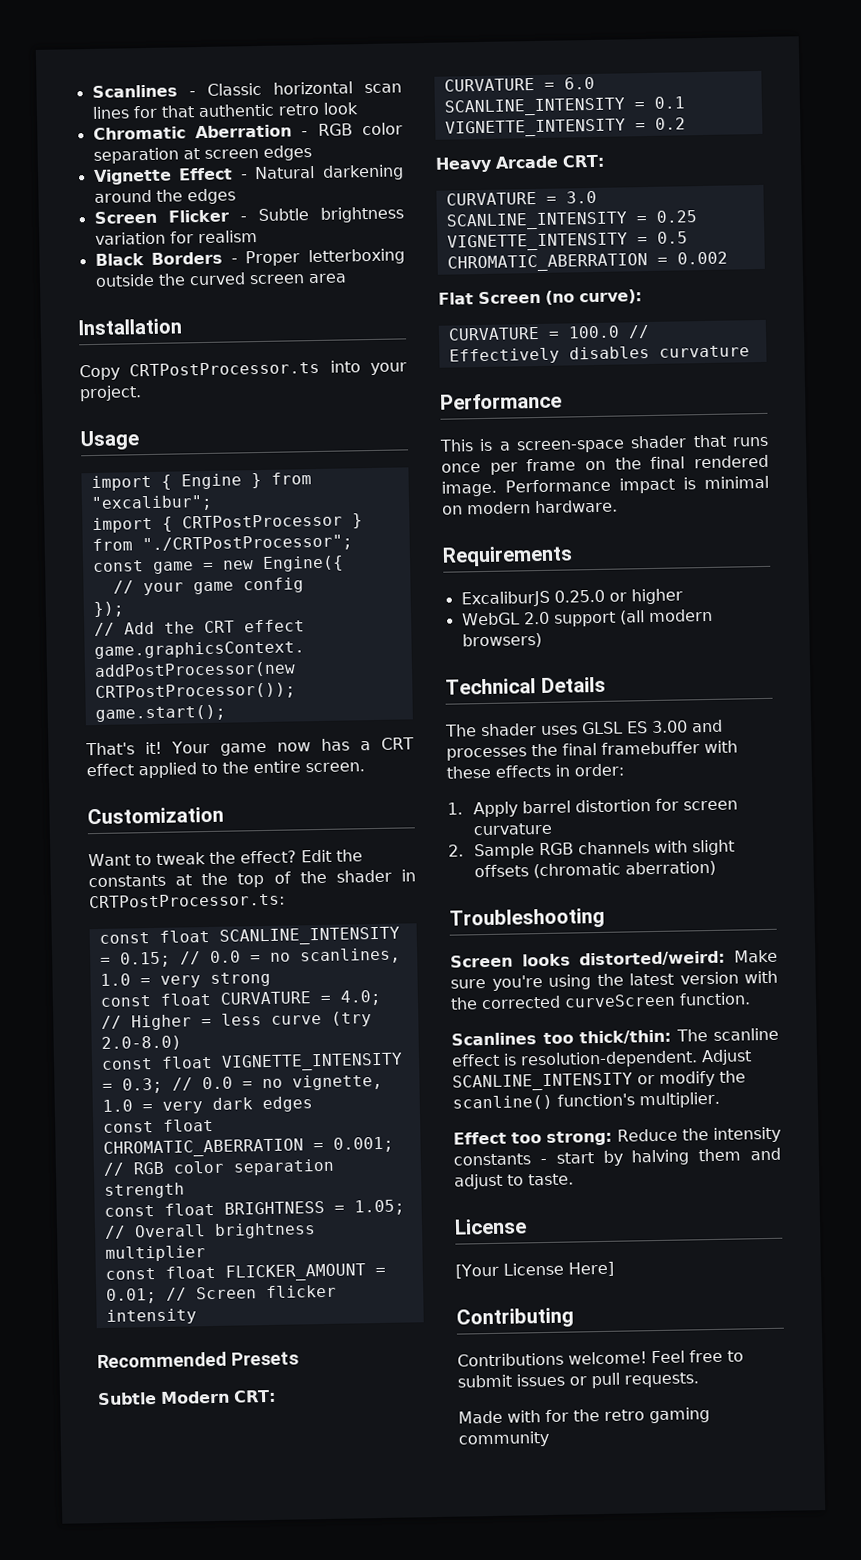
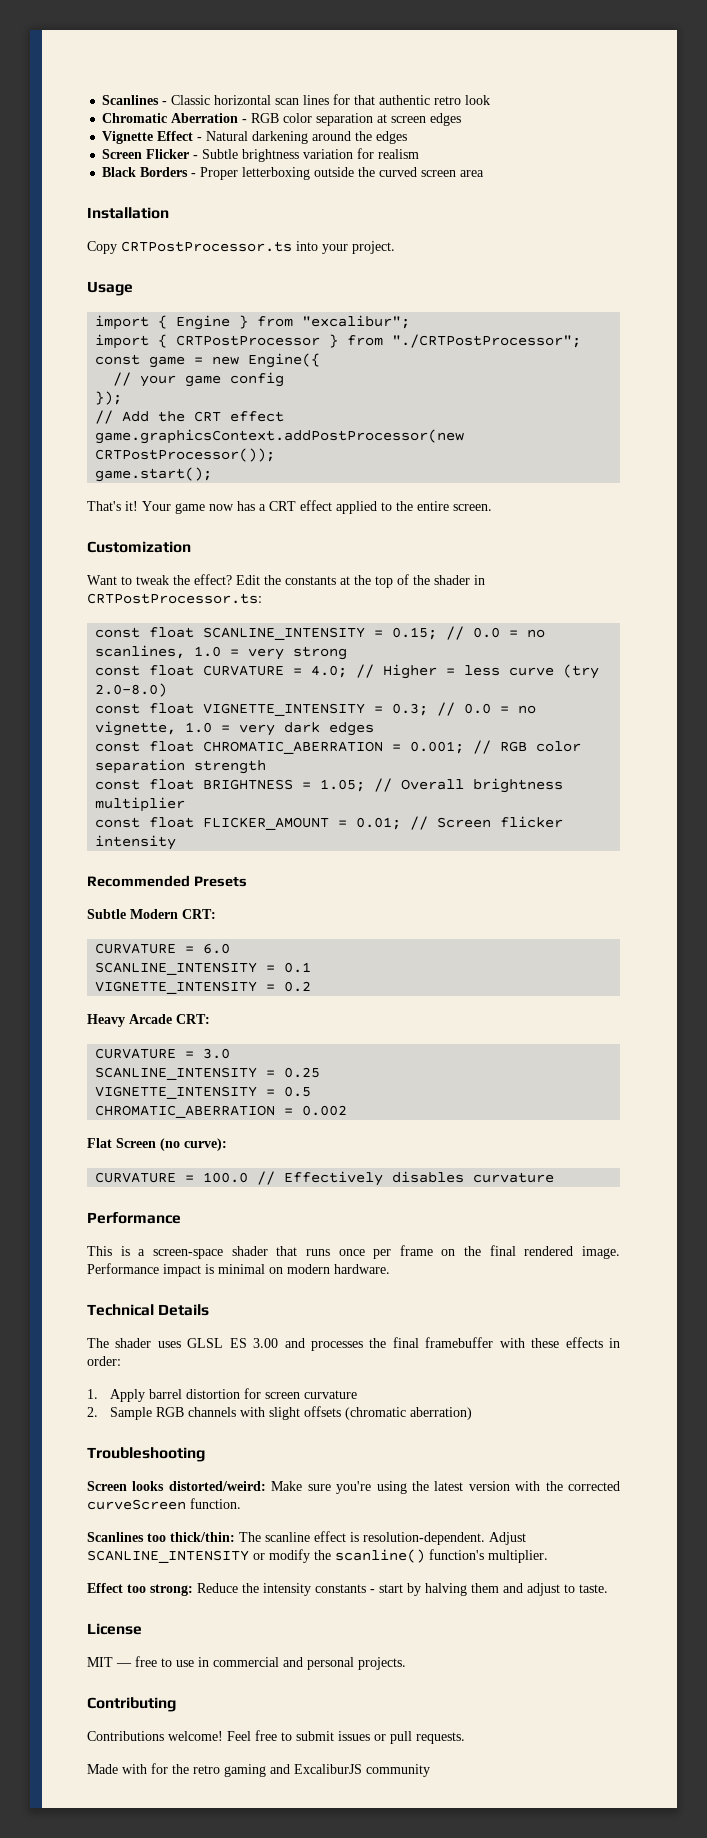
[442,545,573,567] [460,588,683,608] [461,608,713,627] [461,632,542,649] // Requirements // ExcaliburJS 0.25.0 or higher // WebGL 2.0 support (all modern browsers) -> (390, 1269) none
[455,1261,614,1279] [Your License Here] -> [87,1656,406,1670] MIT — free to use in commercial and personal projects.
(710, 1415) none -> [270,1764,362,1774] and ExcaliburJS

